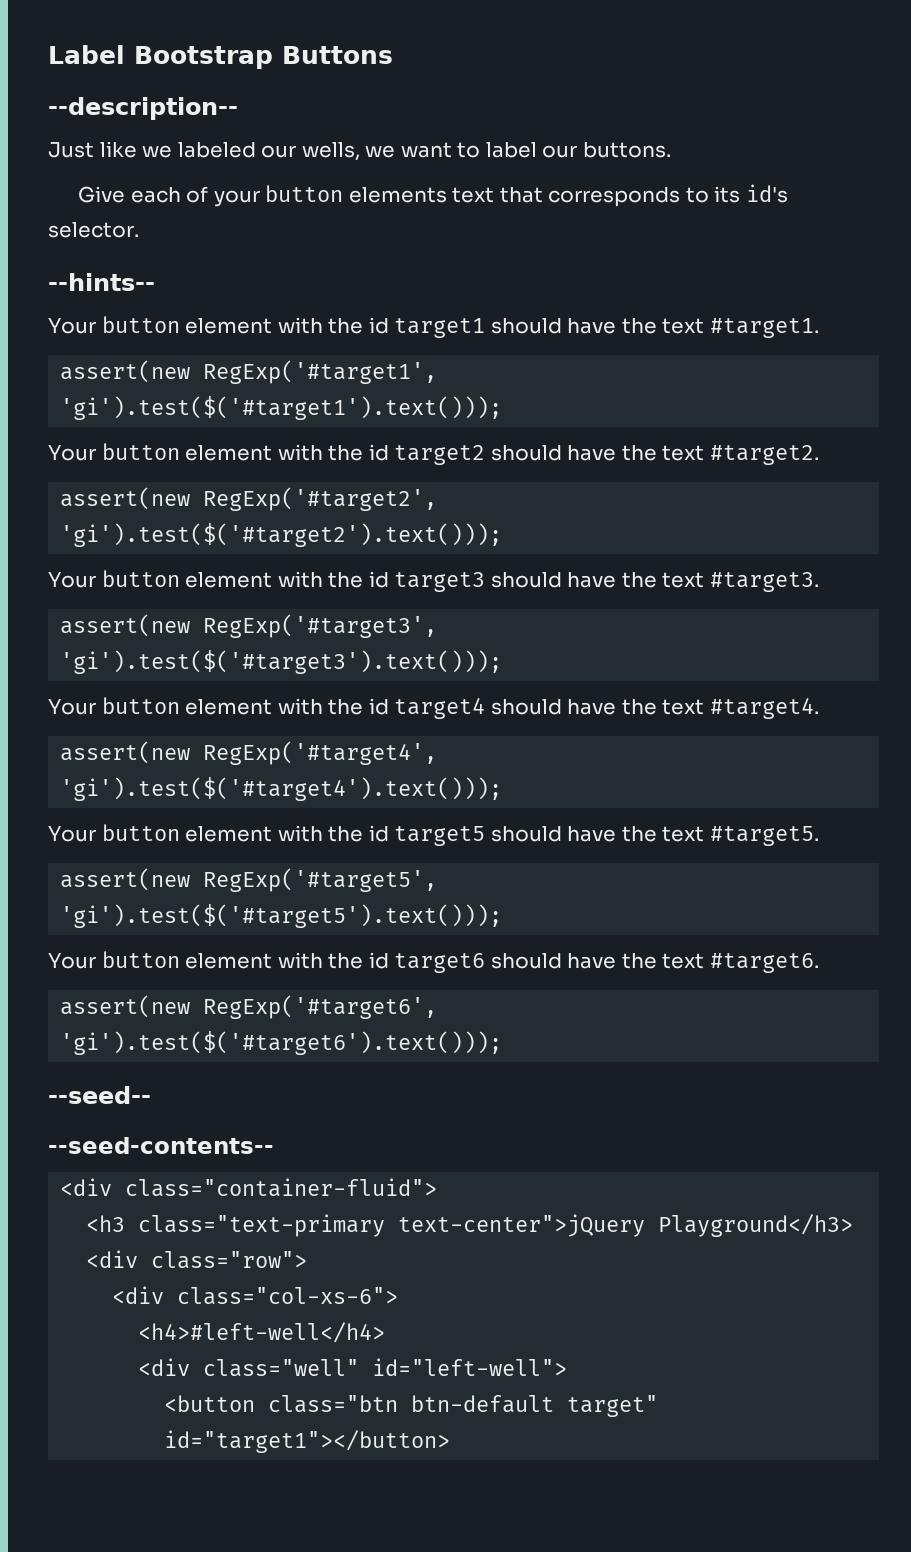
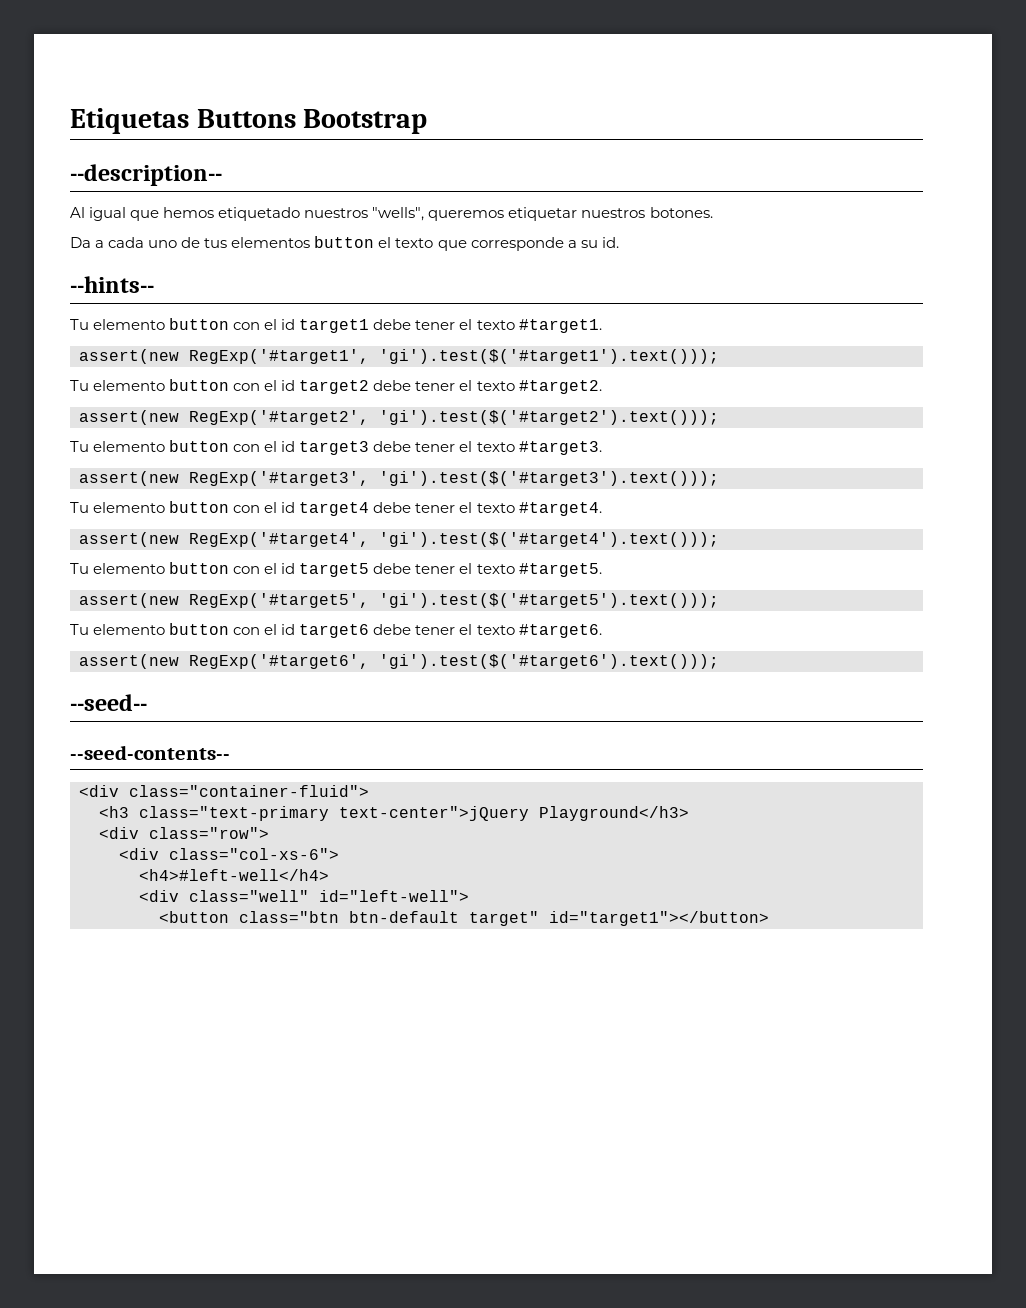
[48,45,125,64] Label -> [70,108,296,134] Etiquetas Buttons
[282,46,393,64] Buttons -> (428, 121) none
[48,141,671,161] [78,184,788,207] [48,222,139,238] [48,273,155,291] [48,316,819,338] [60,360,438,384] [60,396,503,420] [48,443,819,465] [60,487,438,511] [60,523,503,547] [48,570,819,592] [60,614,438,638] [60,650,503,674] [48,697,819,719] [60,741,438,765] [60,777,503,801] [48,824,819,846] [60,868,438,892] [60,904,503,928] [48,951,705,973] Just like we labeled our wells, we want to label our buttons. // Give each of your button elements text that corresponds to its id's selector. // --hints-- // Your button element with the id target1 should have the text #target1. // assert(new RegExp('#target1', 'gi').test($('#target1').text())); // Your button element with the id target2 should have the text #target2. // assert(new RegExp('#target2', 'gi').test($('#target2').text())); // Your button element with the id target3 should have the text #target3. // assert(new RegExp('#target3', 'gi').test($('#target3').text())); // Your button element with the id target4 should have the text #target4. // assert(new RegExp('#target4', 'gi').test($('#target4').text())); // Your button element with the id target5 should have the text #target5. // assert(new RegExp('#target5', 'gi').test($('#target5').text())); // Your button element with the id target6 should have the text -> [70,207,713,221] [70,236,619,251] [70,276,154,293] [70,318,602,333] [79,349,719,364] [70,379,602,394] [79,410,719,425] [70,440,602,455] [79,471,719,486] [70,501,602,516] [79,532,719,547] [70,562,602,577] [79,593,719,608] [70,623,515,638] Al igual que hemos etiquetado nuestros "wells", queremos etiquetar nuestros botones. // Da a cada uno de tus elementos button el texto que corresponde a su id. // --hints-- // Tu elemento button con el id target1 debe tener el texto #target1. // assert(new RegExp('#target1', 'gi').test($('#target1').text())); // Tu elemento button con el id target2 debe tener el texto #target2. // assert(new RegExp('#target2', 'gi').test($('#target2').text())); // Tu elemento button con el id target3 debe tener el texto #target3. // assert(new RegExp('#target3', 'gi').test($('#target3').text())); // Tu elemento button con el id target4 debe tener el texto #target4. // assert(new RegExp('#target4', 'gi').test($('#target4').text())); // Tu elemento button con el id target5 debe tener el texto #target5. // assert(new RegExp('#target5', 'gi').test($('#target5').text())); // Tu elemento button con el id target6 debe tener el texto

